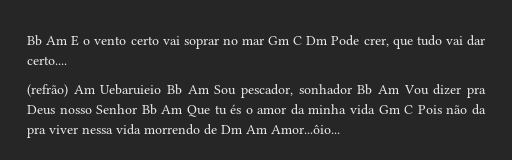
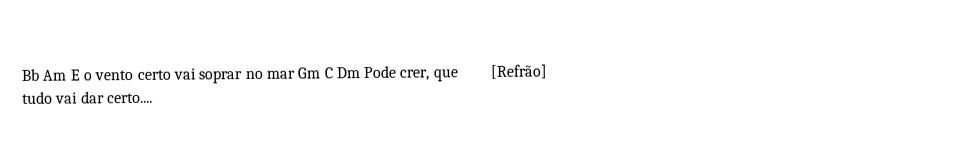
[27,84,487,98] [27,104,486,117] [27,124,340,138] (refrão) Am Uebaruieio Bb Am Sou pescador, sonhador Bb Am Vou dizer pra Deus nosso Senhor Bb Am Que tu és o amor da minha vida Gm C Pois não da pra viver nessa vida morrendo de Dm Am Amor...ôio... -> [490,64,547,79] [Refrão]

